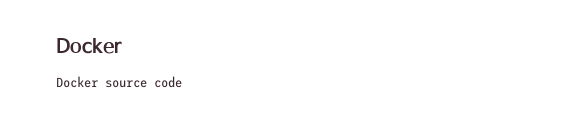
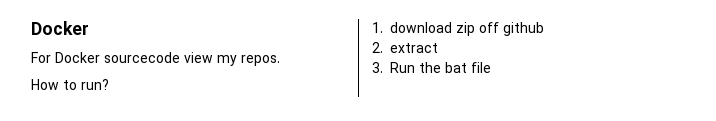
[56,76,182,88] Docker source code -> [31,52,280,66] [31,79,109,90] [372,22,544,36] [372,42,438,53] [372,62,491,73] For Docker sourcecode view my repos. // How to run? // 1. download zip off github // 2. extract // 3. Run the bat file

